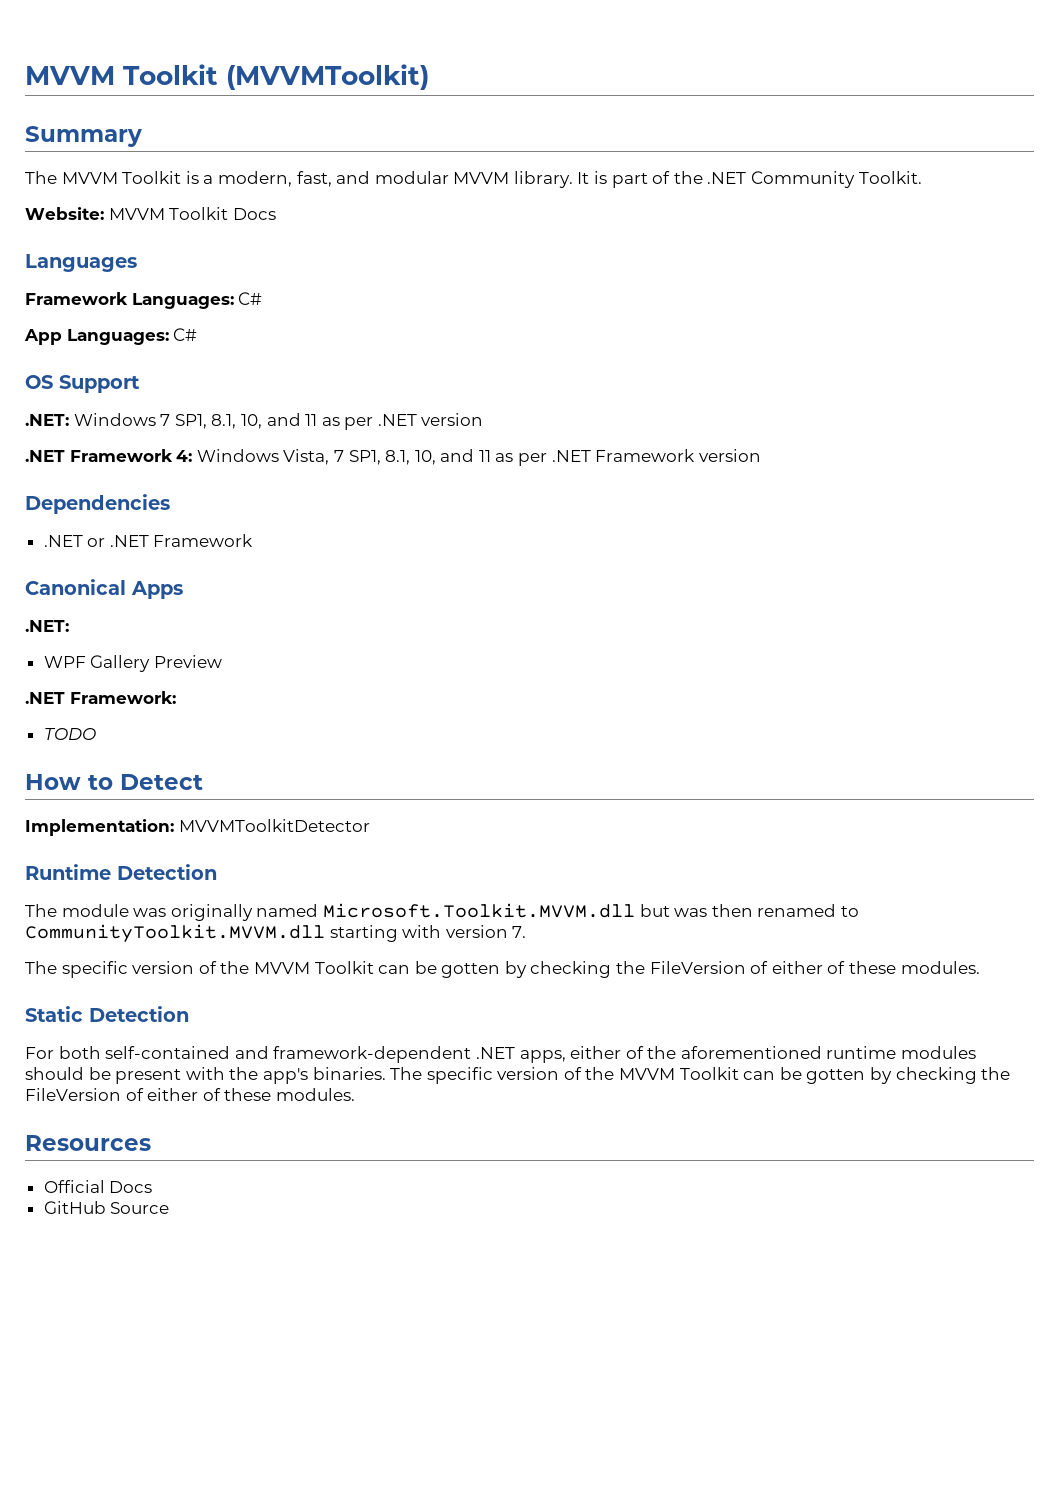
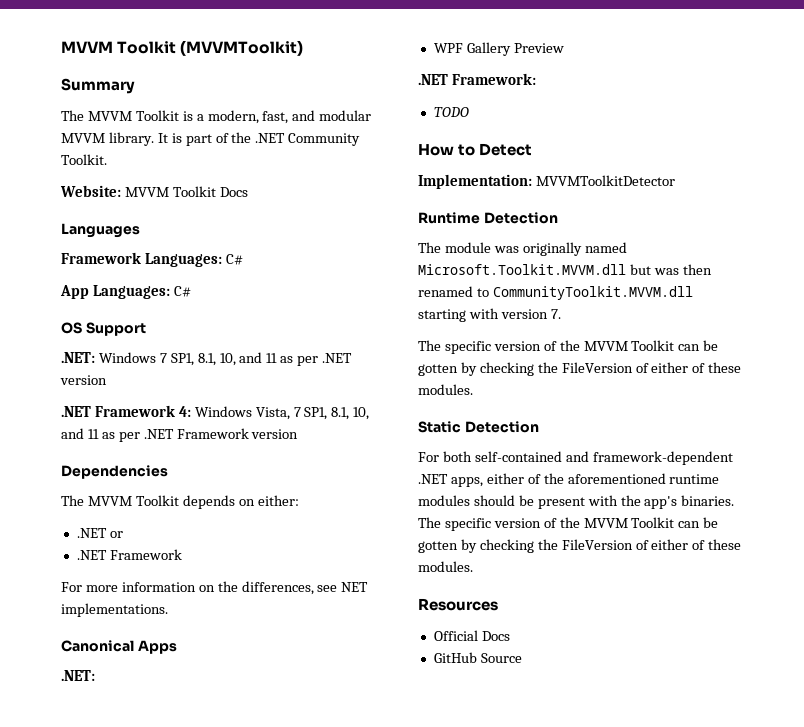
(170, 504) none -> [61,495,299,509] // The MVVM Toolkit depends on either:
[109,534,254,547] .NET Framework -> [76,549,182,560] [61,581,369,595] [61,603,168,617] // .NET Framework // For more information on the differences, see NET implementations.

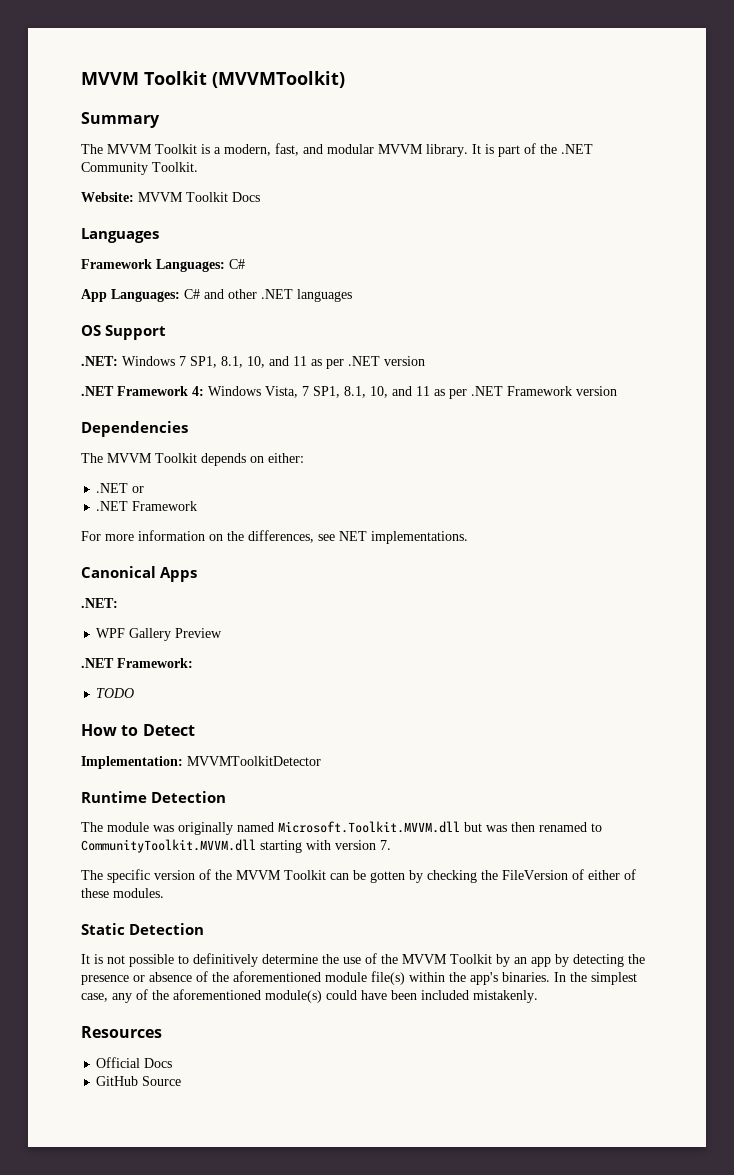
(191, 291) none -> [204,289,352,302] and other .NET languages
[418,451,733,465] [418,473,720,487] [418,495,735,509] [418,517,719,531] [418,539,742,553] [418,561,473,572] For both self-contained and framework-dependent .NET apps, either of the aforementioned runtime modules should be present with the app's binaries. The specific version of the MVVM Toolkit can be gotten by checking the FileVersion of either of these modules. -> [81,953,645,967] [81,971,637,985] [81,989,538,1003] It is not possible to definitively determine the use of the MVVM Toolkit by an app by detecting the presence or absence of the aforementioned module file(s) within the app's binaries. In the simplest case, any of the aforementioned module(s) could have been included mistakenly.

